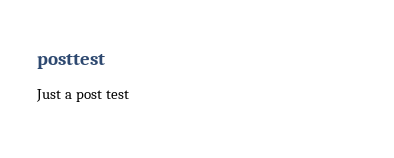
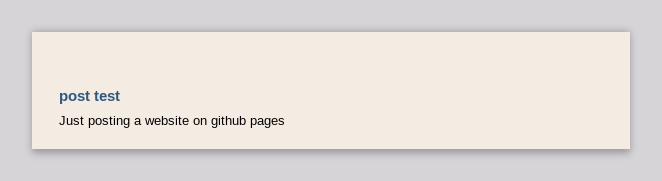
[37,54,105,69] posttest -> [59,91,121,104] post test
[64,90,129,102] a post test -> [88,116,285,128] posting a website on github pages

